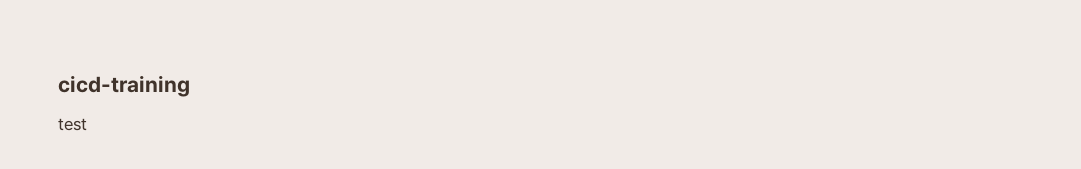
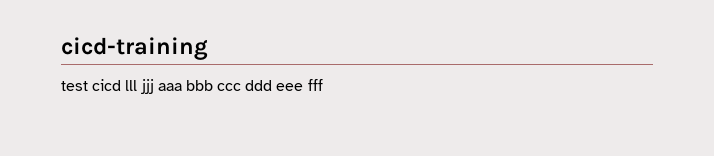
(87, 124) none -> [92,79,323,94] cicd lll jjj aaa bbb ccc ddd eee fff

